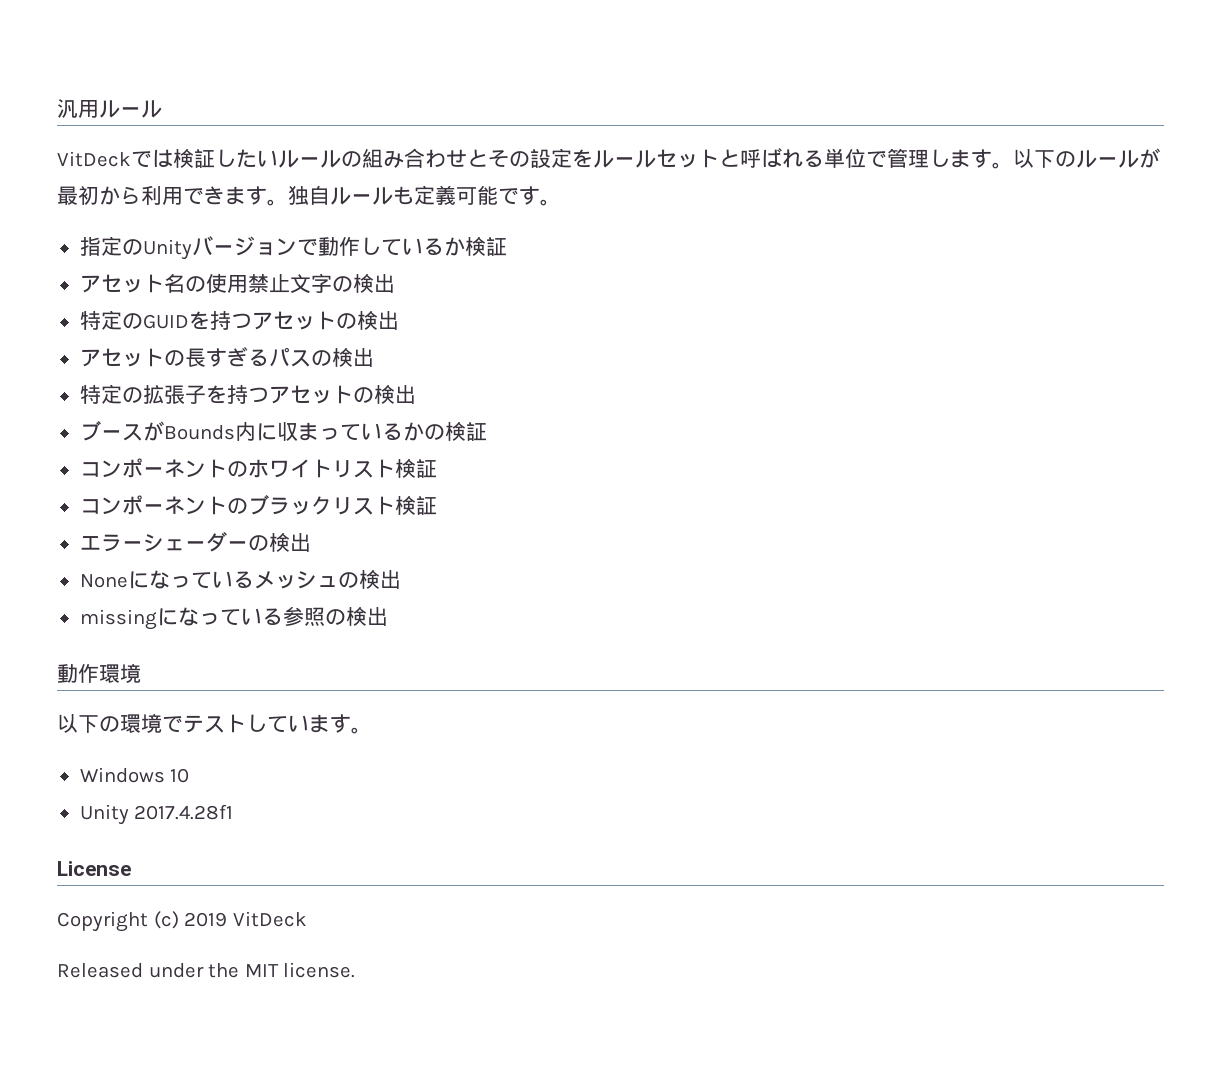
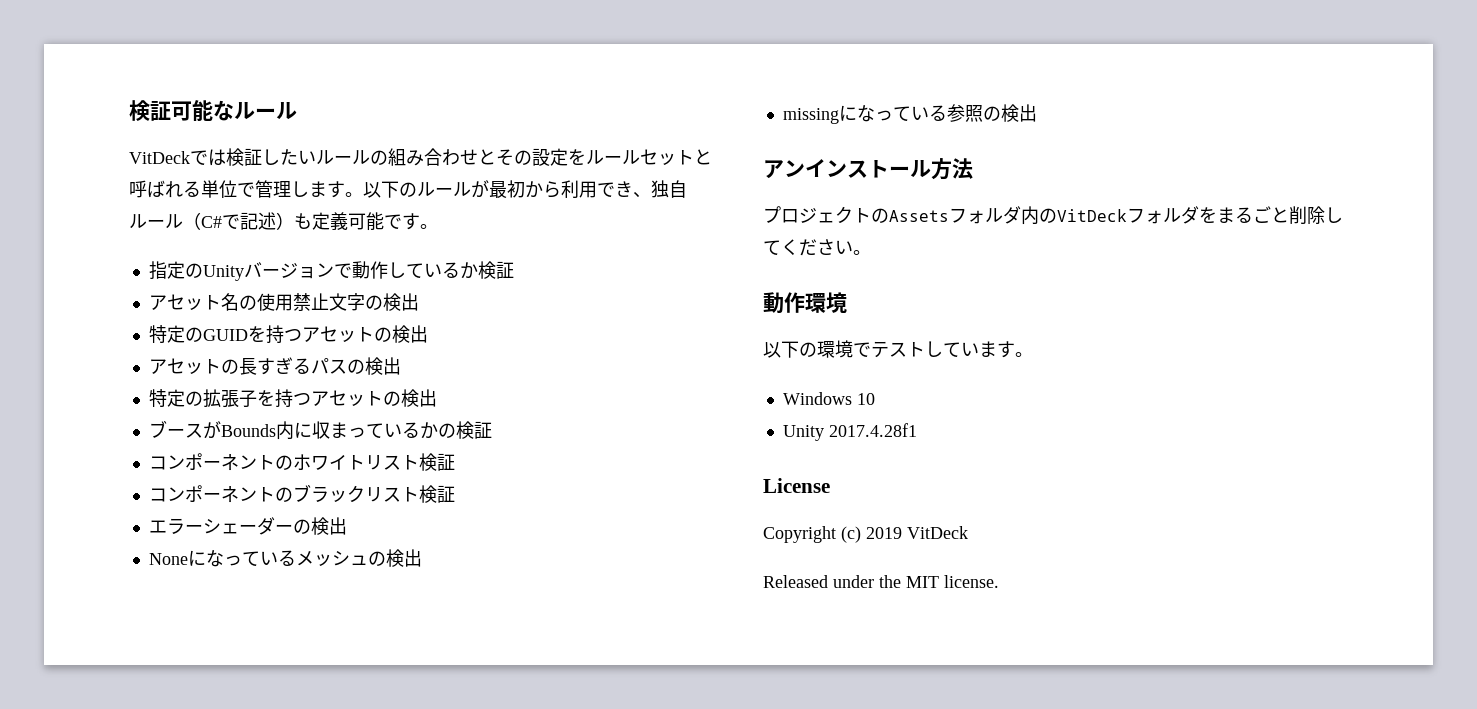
[57,99,99,118] 汎用 -> [129,100,234,121] 検証可能な
[225,186,288,206] ます。 -> [633,192,651,198] 、
(393, 196) none -> [183,212,294,230] （C#で記述）
(388, 616) none -> [763,158,973,180] [763,206,1343,225] [763,239,871,256] // アンインストール方法 // プロジェクトのAssetsフォルダ内のVitDeckフォルダをまるごと削除してください。

